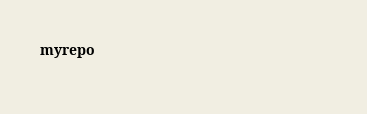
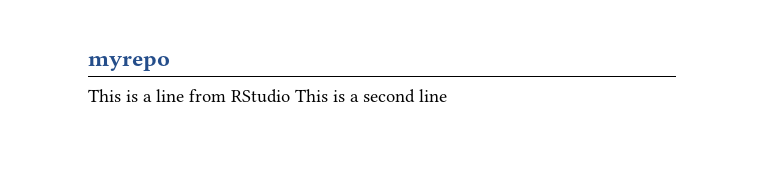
(95, 52) none -> [88,89,447,103] // This is a line from RStudio This is a second line

